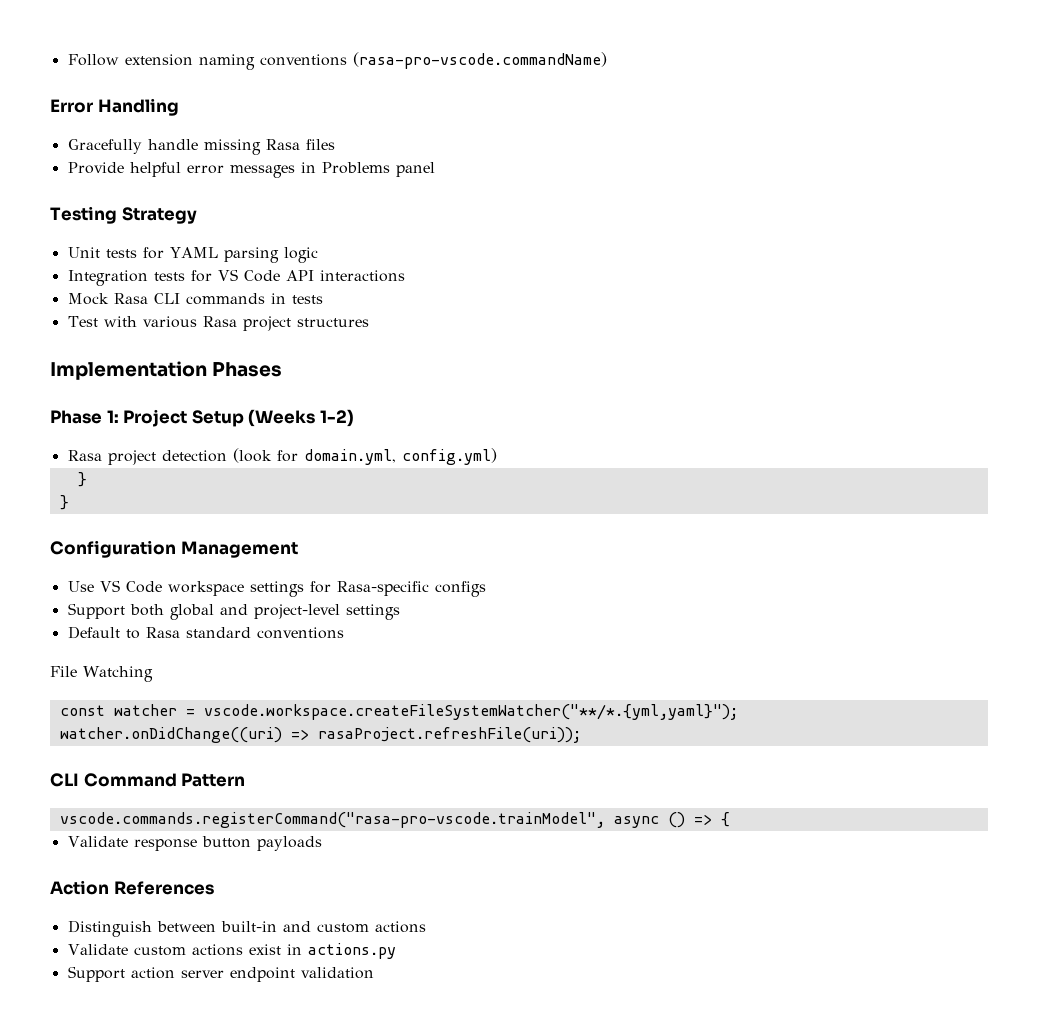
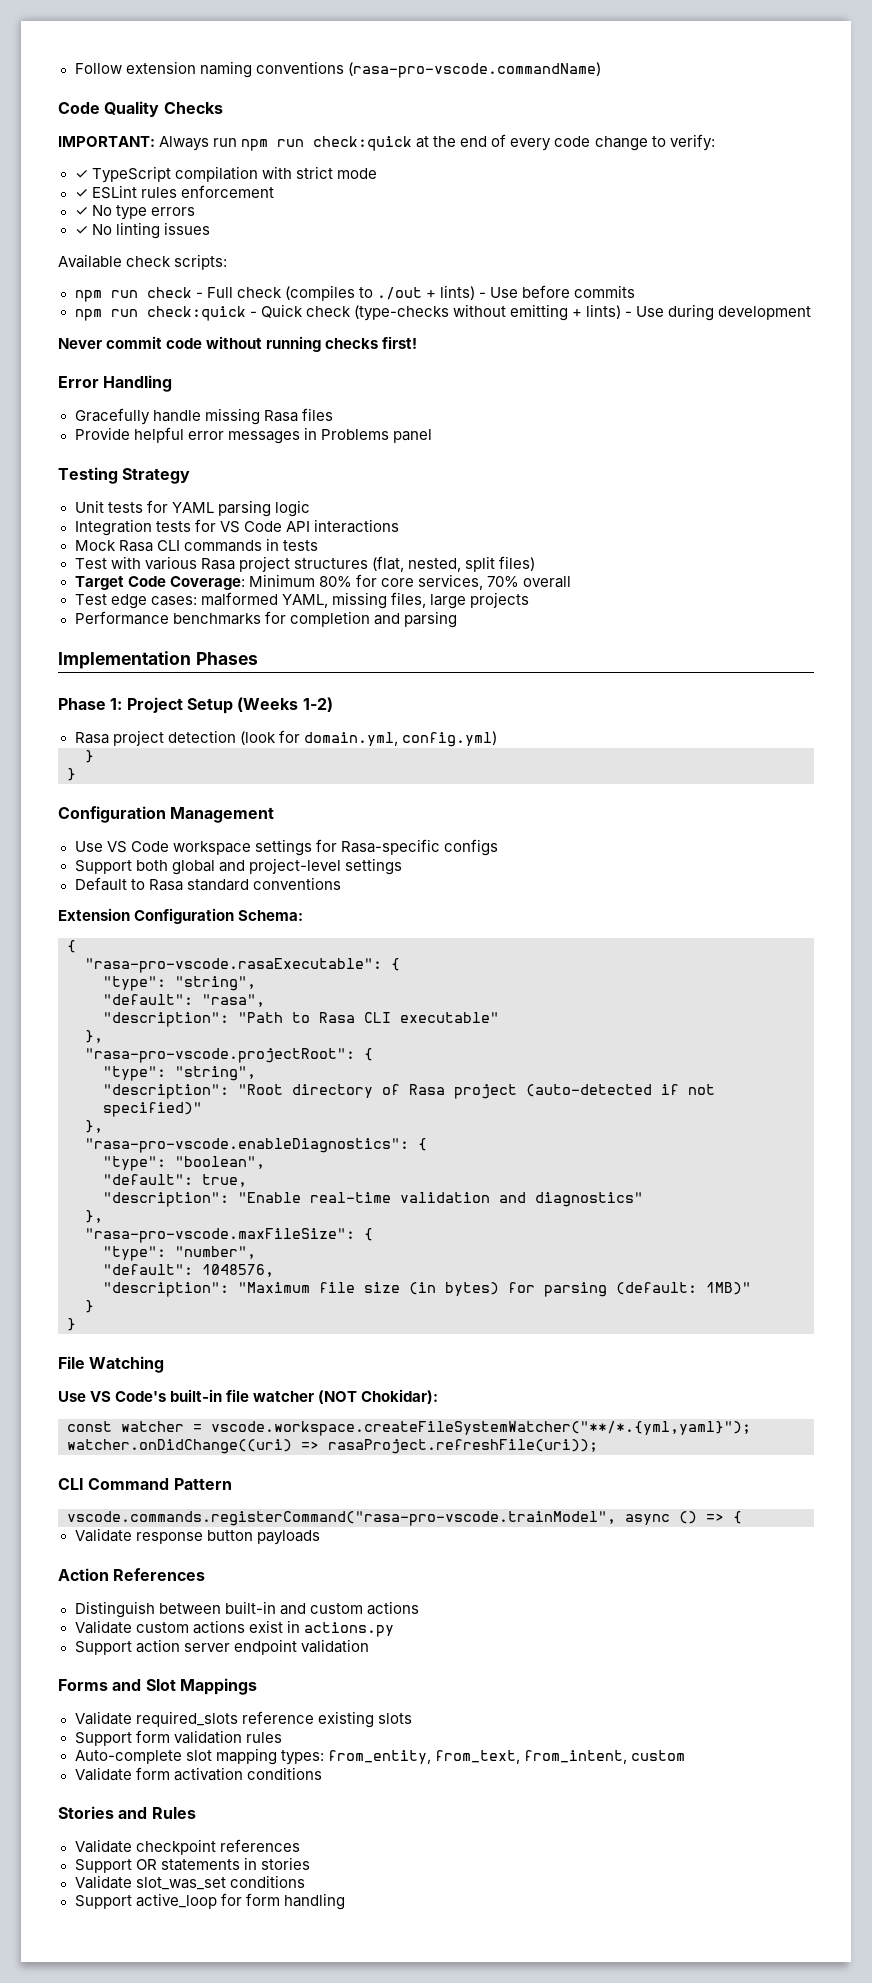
(607, 60) none -> [58,101,223,117] [58,134,715,151] [74,166,377,183] [74,185,274,199] [74,205,195,220] [74,222,210,239] [58,254,228,270] [74,285,636,302] [74,304,812,321] [58,336,418,352] // Code Quality Checks // IMPORTANT: Always run npm run check:quick at the end of every code change to verify: // ✓ TypeScript compilation with strict mode // ✓ ESLint rules enforcement // ✓ No type errors // ✓ No linting issues // Available check scripts: // npm run check - Full check (compiles to ./out + lints) - Use before commits // npm run check:quick - Quick check (type-checks without emitting + lints) - Use during development // Never commit code without running checks first!
(369, 322) none -> [371,556,535,572] [74,574,571,590] [74,592,529,609] [74,611,457,628] (flat, nested, split files) // Target Code Coverage: Minimum 80% for core services, 70% overall // Test edge cases: malformed YAML, missing files, large projects // Performance benchmarks for completion and parsing
[50,666,153,682] File Watching -> [58,908,304,924] [67,940,76,953] [85,958,400,973] [103,976,256,991] [103,994,265,1007] [103,1012,499,1027] [85,1030,103,1043] [85,1048,373,1063] [103,1066,256,1081] [103,1084,715,1099] [103,1102,202,1117] [85,1120,103,1133] [85,1138,427,1153] [103,1156,265,1171] [103,1174,247,1187] [103,1192,643,1207] [85,1210,103,1223] [85,1228,373,1243] [103,1246,256,1261] [103,1264,274,1277] [103,1282,751,1297] [85,1300,94,1313] [67,1318,76,1331] [58,1356,165,1373] [58,1389,439,1404] Extension Configuration Schema: // { // "rasa-pro-vscode.rasaExecutable": { // "type": "string", // "default": "rasa", // "description": "Path to Rasa CLI executable" // }, // "rasa-pro-vscode.projectRoot": { // "type": "string", // "description": "Root directory of Rasa project (auto-detected if not specified)" // }, // "rasa-pro-vscode.enableDiagnostics": { // "type": "boolean", // "default": true, // "description": "Enable real-time validation and diagnostics" // }, // "rasa-pro-vscode.maxFileSize": { // "type": "number", // "default": 1048576, // "description": "Maximum file size (in bytes) for parsing (default: 1MB)" // } // } // File Watching // Use VS Code's built-in file watcher (NOT Chokidar):
(374, 973) none -> [58,1678,257,1695] [74,1711,412,1728] [74,1730,282,1746] [74,1748,685,1765] [74,1767,322,1781] [58,1806,196,1819] [74,1839,300,1855] [74,1857,310,1873] [74,1875,305,1890] [74,1893,345,1910] // Forms and Slot Mappings // Validate required_slots reference existing slots // Support form validation rules // Auto-complete slot mapping types: from_entity, from_text, from_intent, custom // Validate form activation conditions // Stories and Rules // Validate checkpoint references // Support OR statements in stories // Validate slot_was_set conditions // Support active_loop for form handling

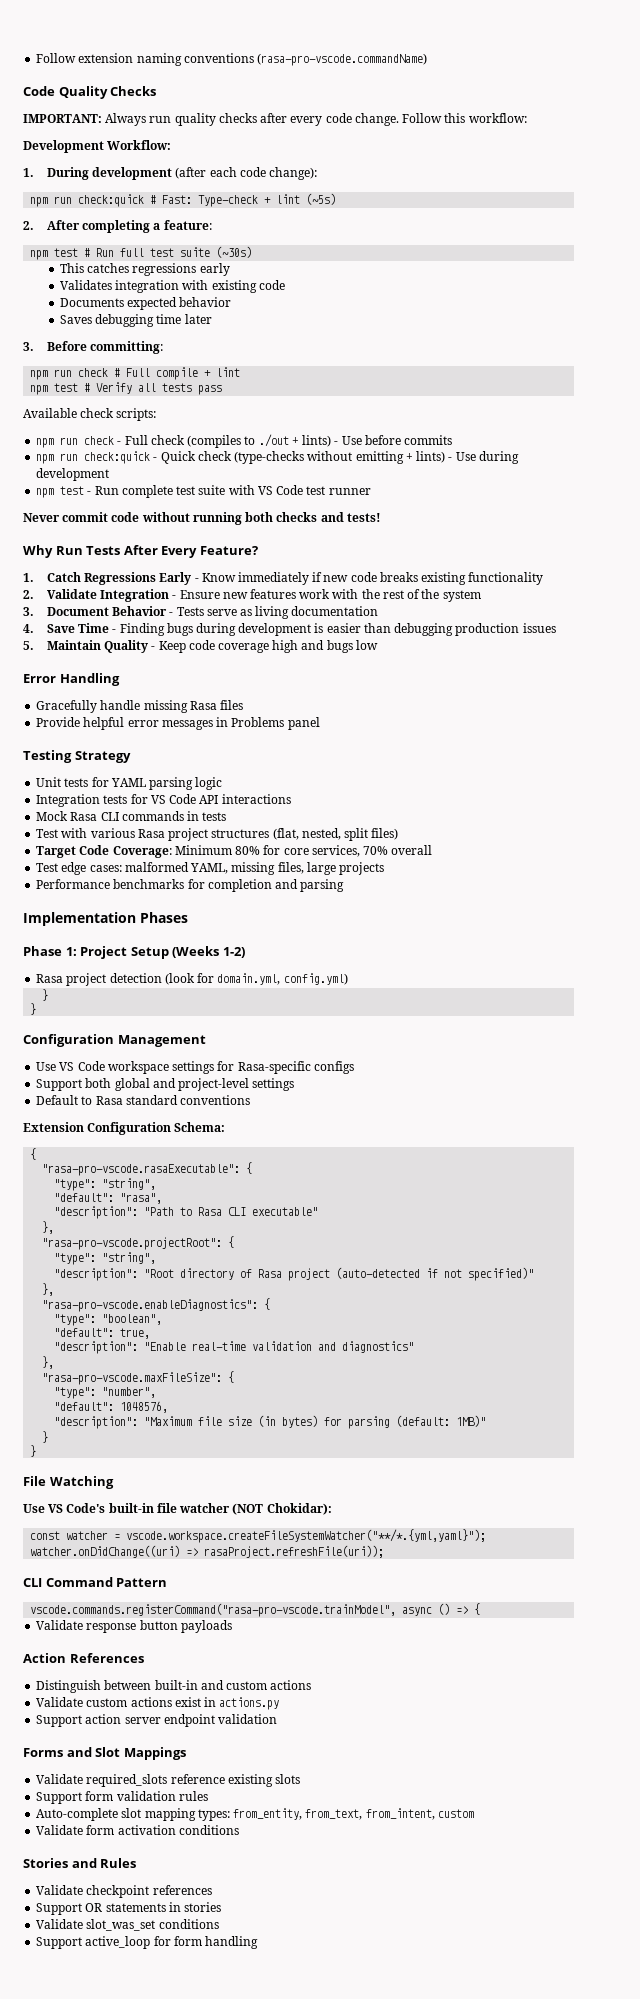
[241,134,715,151] [74,166,377,183] [74,185,274,199] [74,205,195,220] [74,222,210,239] npm run check:quick at the end of every code change to verify: // ✓ TypeScript compilation with strict mode // ✓ ESLint rules enforcement // ✓ No type errors // ✓ No linting issues -> [174,113,527,126] [23,140,172,153] [23,167,317,180] [30,193,337,207] [23,220,212,233] [30,246,253,260] [59,263,230,276] [59,280,285,293] [59,297,232,310] [59,314,212,327] [23,341,164,354] [30,367,241,380] [30,382,223,395] quality checks after every code change. Follow this workflow: // Development Workflow: // 1. During development (after each code change): // npm run check:quick # Fast: Type-check + lint (~5s) // 2. After completing a feature: // npm test # Run full test suite (~30s) // This catches regressions early // Validates integration with existing code // Documents expected behavior // Saves debugging time later // 3. Before committing: // npm run check # Full compile + lint // npm test # Verify all tests pass
(812, 313) none -> [36,485,371,498] // npm test - Run complete test suite with VS Code test runner
[325,336,418,349] checks first! -> [245,512,381,522] [23,545,258,558] [23,572,544,585] [23,589,481,602] [23,606,379,619] [23,623,556,636] [23,640,378,653] both checks and tests! // Why Run Tests After Every Feature? // 1. Catch Regressions Early - Know immediately if new code breaks existing functionality // 2. Validate Integration - Ensure new features work with the rest of the system // 3. Document Behavior - Tests serve as living documentation // 4. Save Time - Finding bugs during development is easier than debugging production issues // 5. Maintain Quality - Keep code coverage high and bugs low

